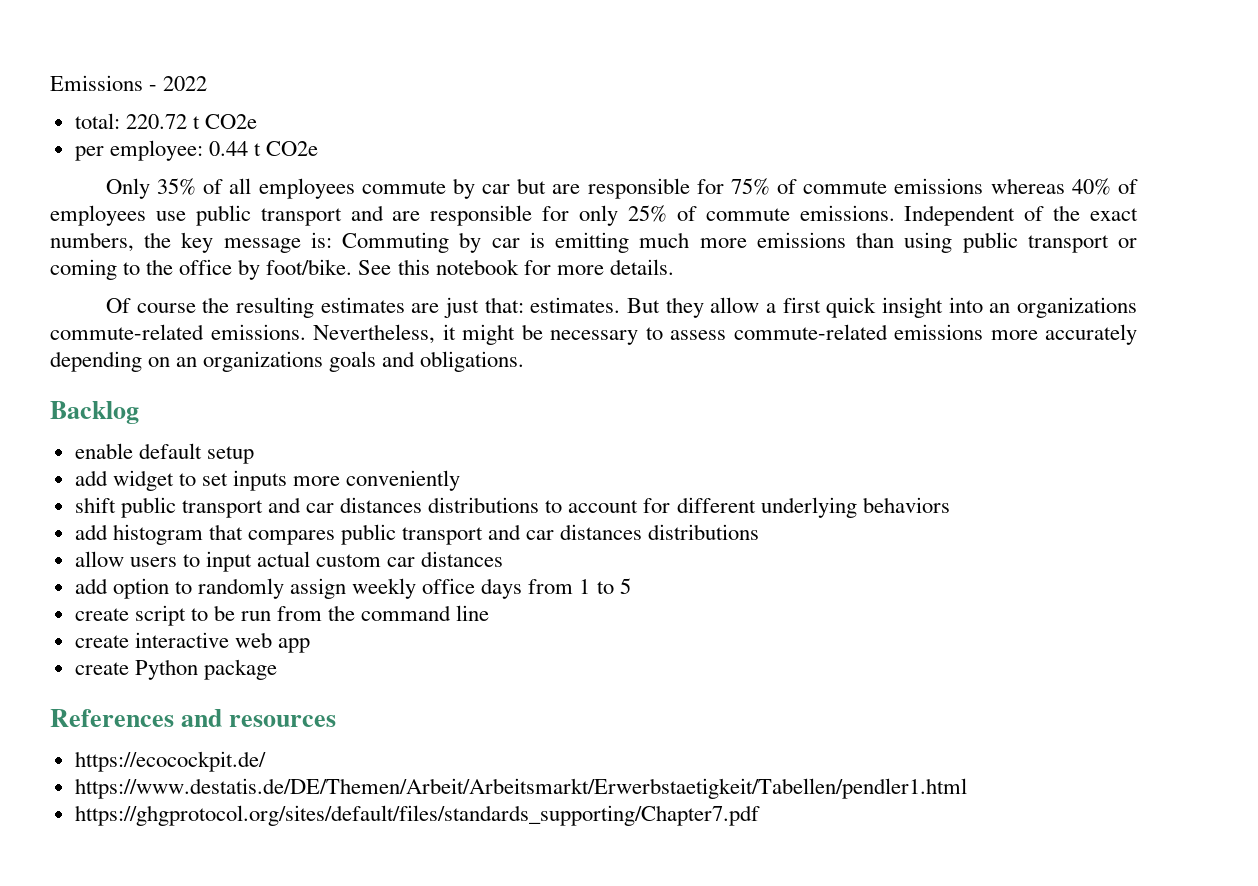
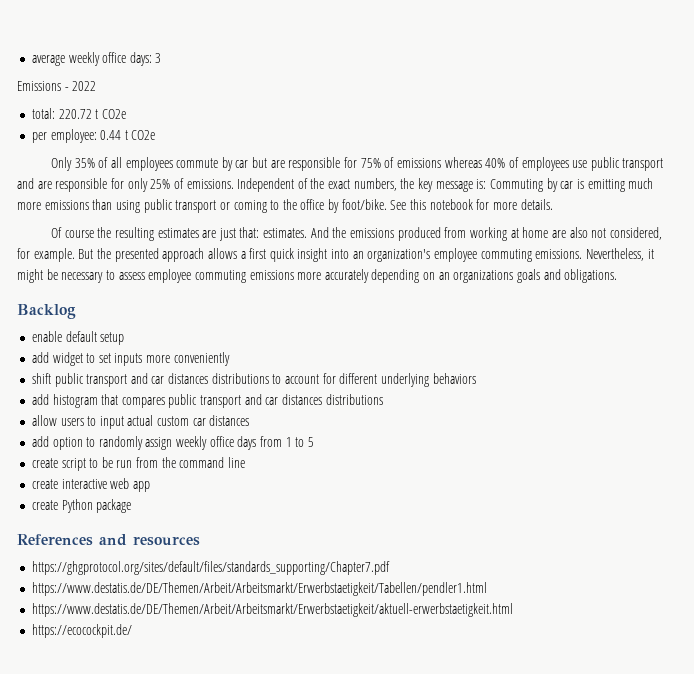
(50, 83) none -> [31,52,162,66] average weekly office days: 3 //
[803,181,888,194] commute -> (395, 162) none
[705,208,790,221] commute -> (184, 183) none
[626,297,760,318] But they allow -> [310,227,662,241] [17,248,237,262] And the emissions produced from working at home are also not considered, for example. But the presented approach allows
[1016,297,1137,318] [50,324,204,340] organizations commute-related -> [367,248,532,262] organization's employee commuting
[733,324,888,340] commute-related -> [148,269,246,283] employee commuting
[74,751,266,772] https://ecocockpit.de/ -> [31,561,390,575] https://ghgprotocol.org/sites/default/files/standards_supporting/Chapter7.pdf
[74,805,760,826] https://ghgprotocol.org/sites/default/files/standards_supporting/Chapter7.pdf -> [31,603,513,617] [31,624,132,638] https://www.destatis.de/DE/Themen/Arbeit/Arbeitsmarkt/Erwerbstaetigkeit/aktuell-erwerbstaetigkeit.html // https://ecocockpit.de/

